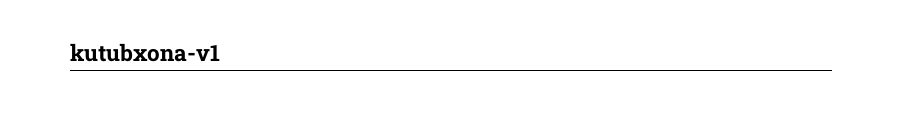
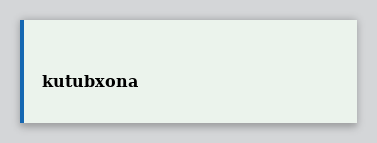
[70,43,220,62] kutubxona-v1 -> [42,75,138,87] kutubxona

